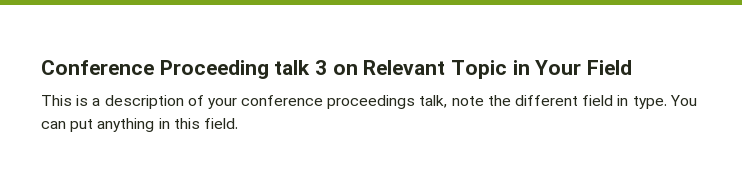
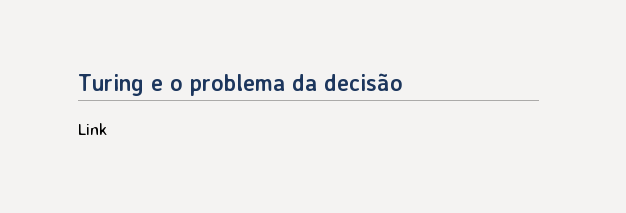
[41,60,633,79] [41,95,697,109] [41,118,238,132] Conference Proceeding talk 3 on Relevant Topic in Your Field // This is a description of your conference proceedings talk, note the different field in type. You can put anything in this field. -> [78,73,403,96] [78,123,107,135] Turing e o problema da decisão // Link

